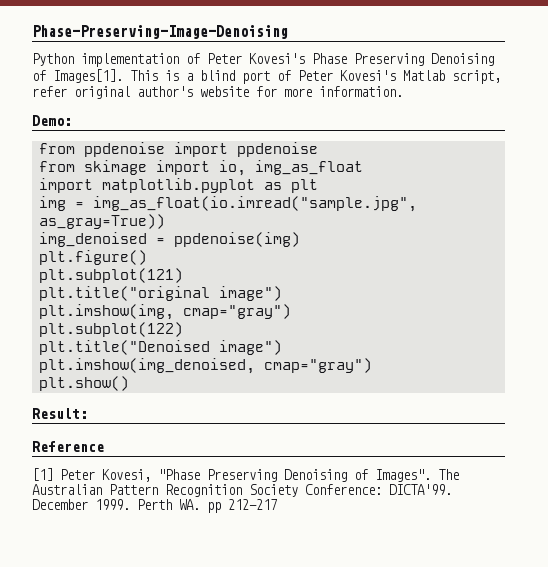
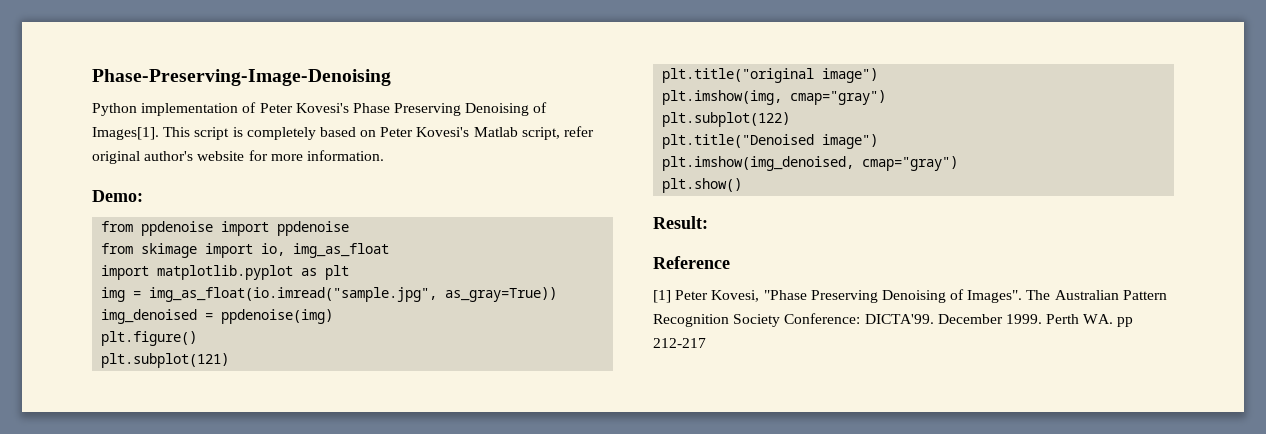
[165,70,291,84] is a blind port of -> [194,127,377,140] script is completely based on

